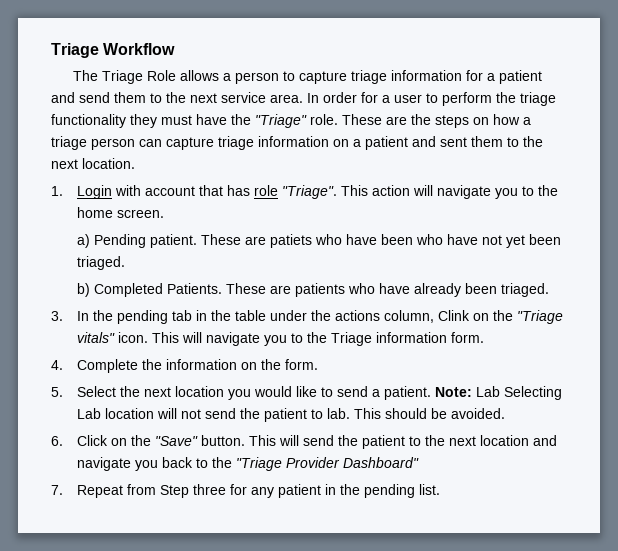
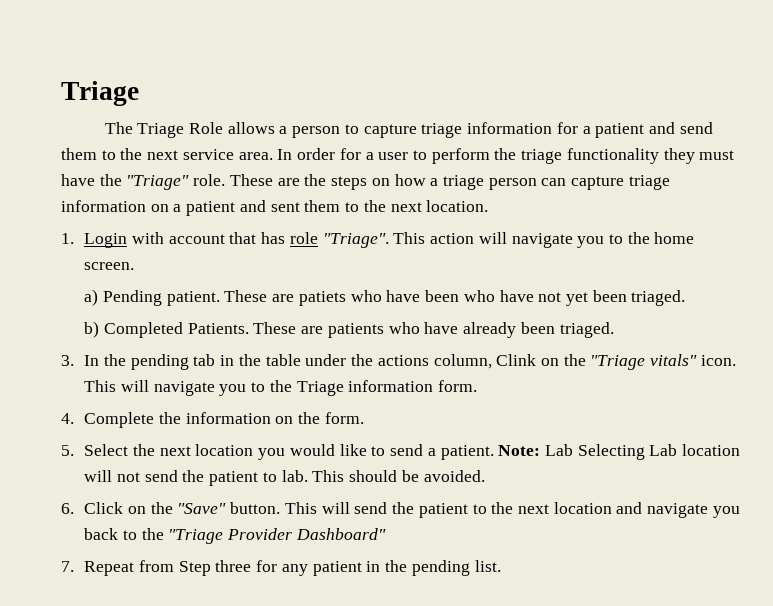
[51,43,176,58] Triage Workflow -> [61,81,139,106] Triage

